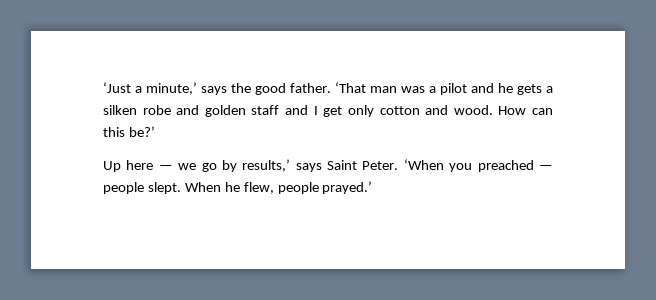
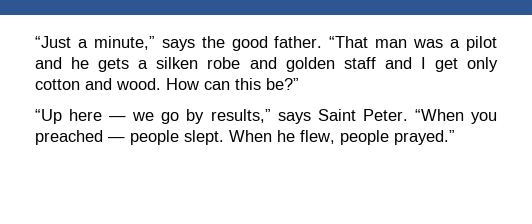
[103,82,197,95] ‘Just a minute,’ -> [35,36,155,50] “Just a minute,”
[335,82,366,93] ‘That -> [329,36,369,48] “That
[128,126,155,137] [103,161,121,172] be?’ // Up -> [266,78,299,90] [35,109,62,124] be?” // “Up
[242,159,291,172] results,’ -> [210,109,271,123] results,”
[403,159,444,170] ‘When -> [414,109,464,121] “When
[322,181,373,194] prayed.’ -> [394,130,455,145] prayed.”

